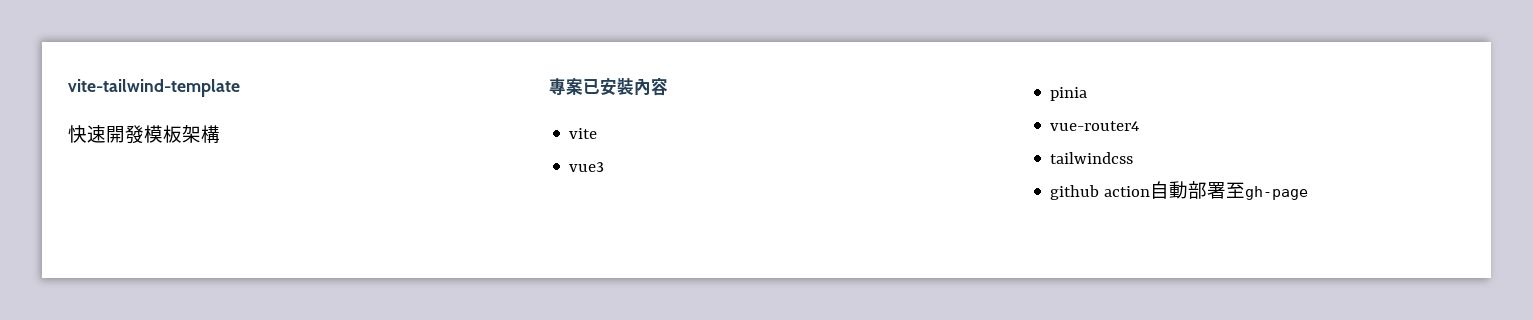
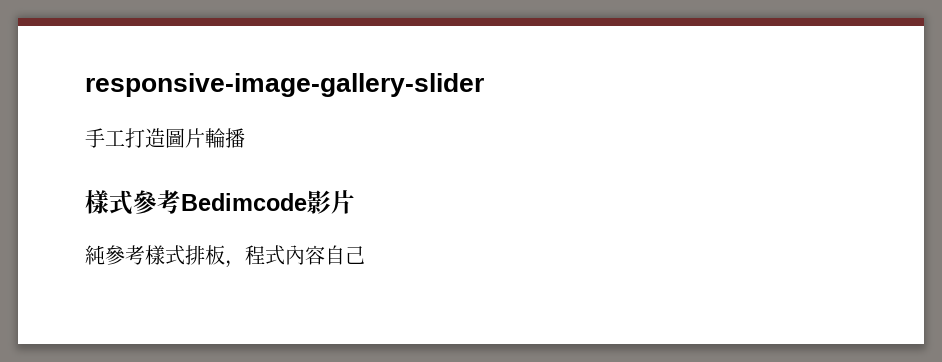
[68,79,240,97] [68,125,220,144] [549,77,668,96] [569,128,598,139] [569,162,605,172] [1050,87,1088,101] [1050,121,1140,131] [1050,152,1134,164] [1050,181,1309,200] vite-tailwind-template // 快速開發模板架構 // 專案已安裝內容 // vite // vue3 // pinia // vue-router4 // tailwindcss // github action自動部署至gh-page -> [85,73,484,97] [85,128,245,148] [85,190,355,215] [85,245,365,268] responsive-image-gallery-slider // 手工打造圖片輪播 // 樣式參考Bedimcode影片 // 純參考樣式排板，程式內容自己

